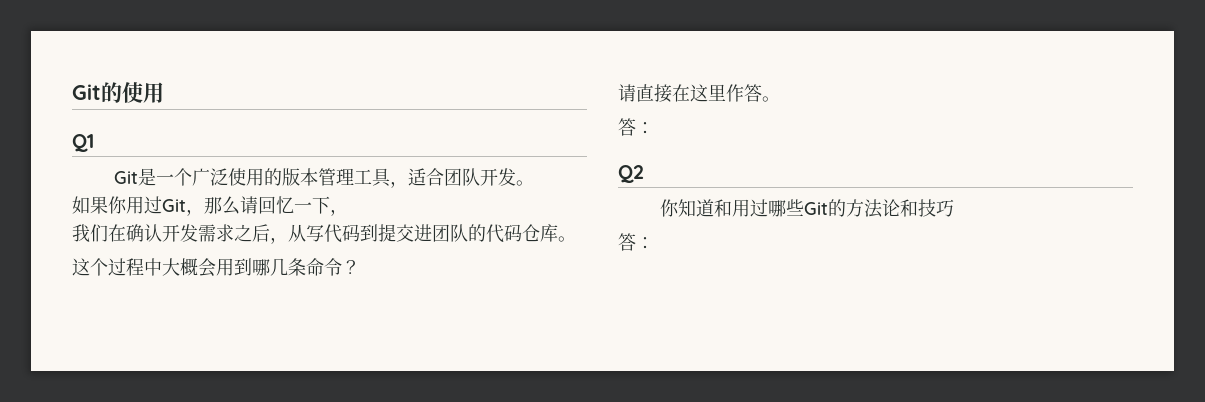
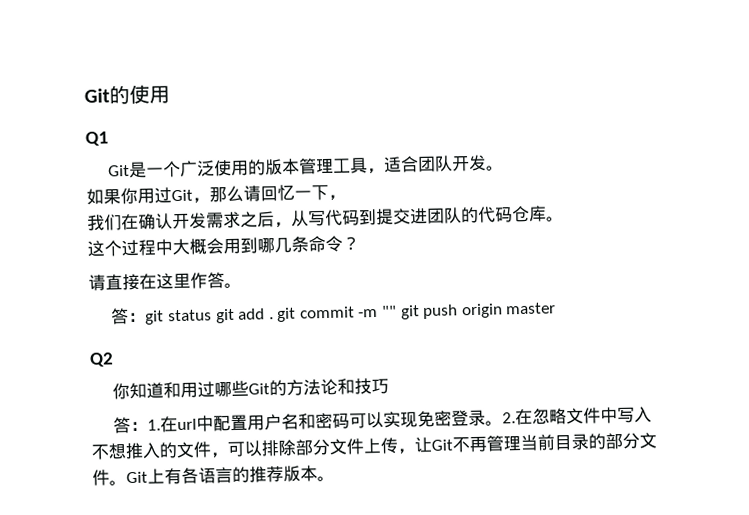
(654, 128) none -> [145,302,557,325] git status git add . git commit -m "" git push origin master
(654, 243) none -> [147,406,653,433] [91,432,657,460] [92,465,335,486] 1.在url中配置用户名和密码可以实现免密登录。2.在忽略文件中写入不想推入的文件，可以排除部分文件上传，让Git不再管理当前目录的部分文件。Git上有各语言的推荐版本。

